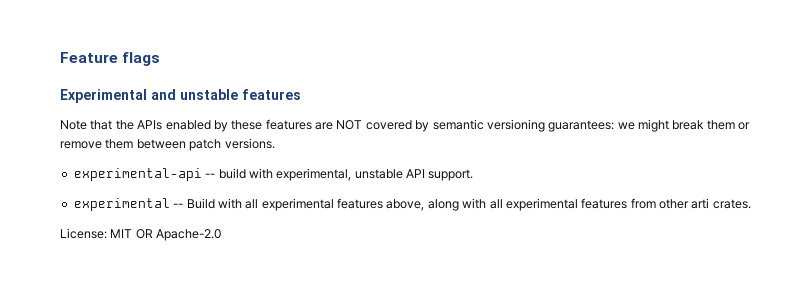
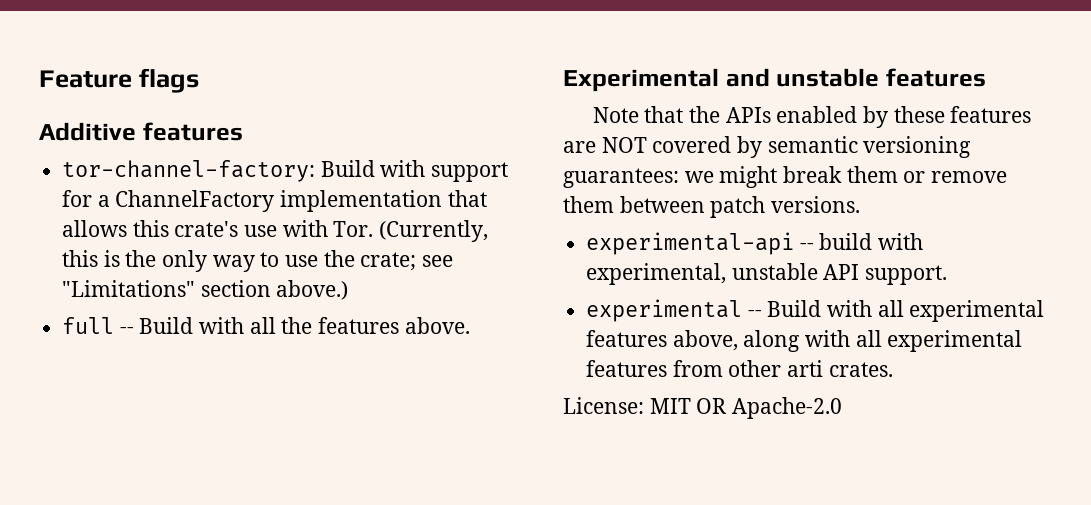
(161, 59) none -> [39,122,243,141] [62,160,509,182] [62,190,487,212] [62,220,489,242] [62,250,454,272] [62,280,349,300] [62,317,470,334] // Additive features // tor-channel-factory: Build with support for a ChannelFactory implementation that allows this crate's use with Tor. (Currently, this is the only way to use the crate; see "Limitations" section above.) // full -- Build with all the features above.

